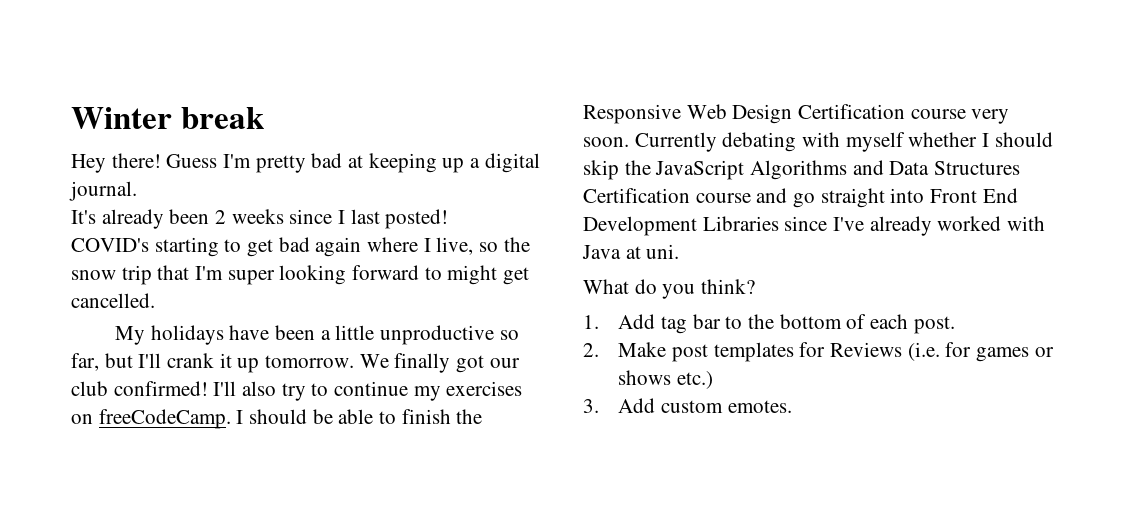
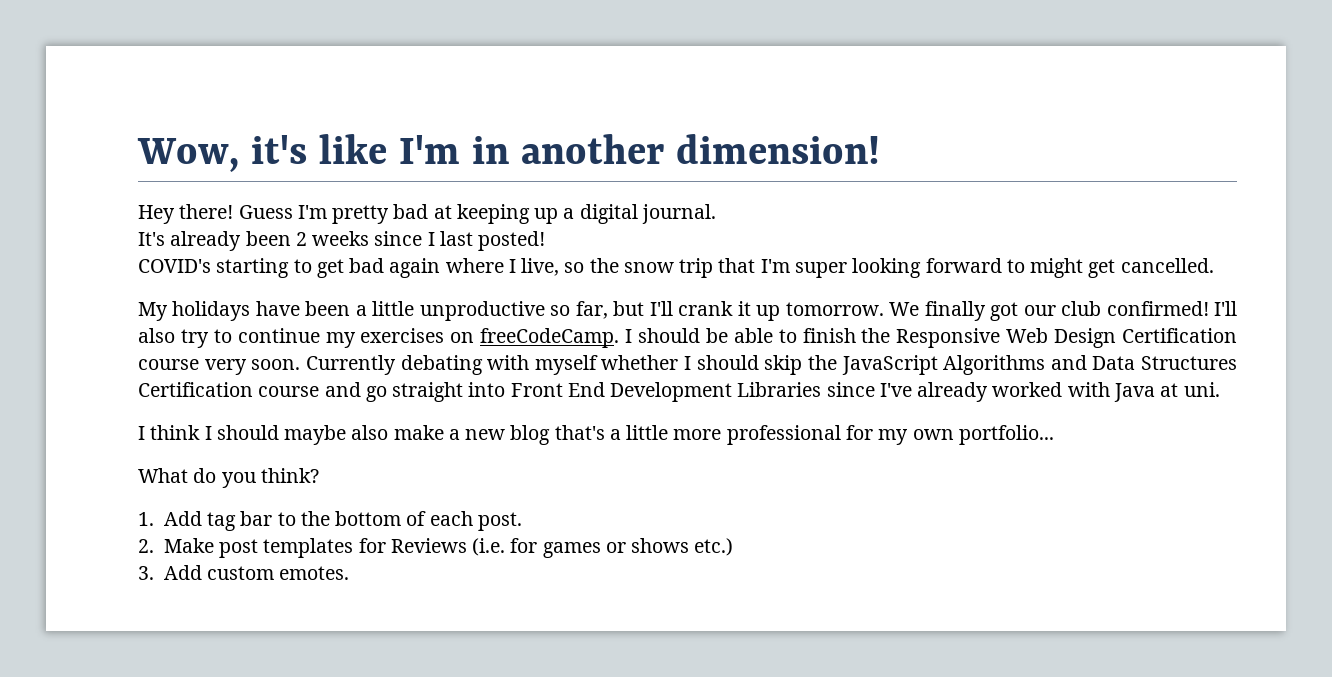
[71,107,264,129] Winter break -> [137,134,881,172] Wow, it's like I'm in another dimension!
(680, 251) none -> [138,425,1054,445] // I think I should maybe also make a new blog that's a little more professional for my own portfolio...

